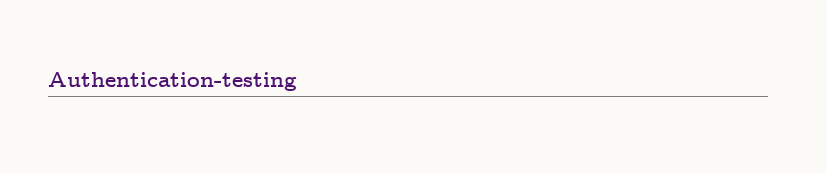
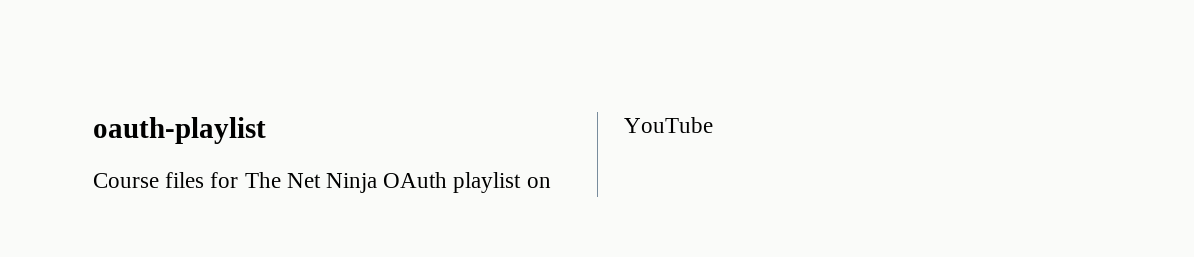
[48,72,297,91] Authentication-testing -> [93,117,266,144] [93,172,551,193] [624,117,713,133] oauth-playlist // Course files for The Net Ninja OAuth playlist on YouTube

